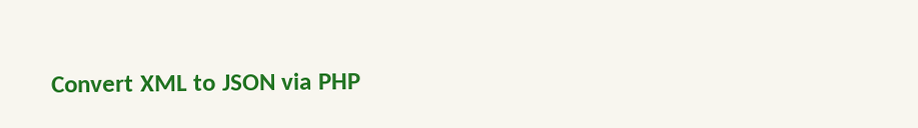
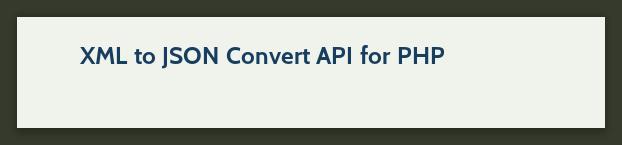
[51,75,134,93] Convert -> (79, 55) none
[281,72,313,90] via -> [225,45,392,64] Convert API for

